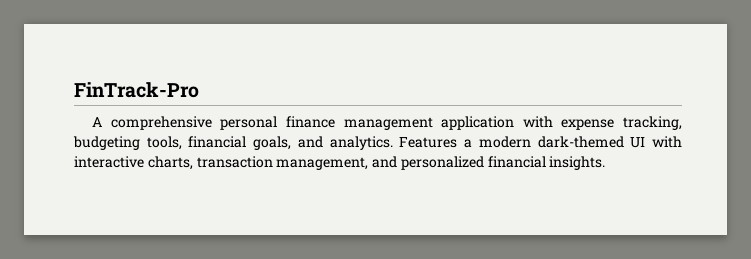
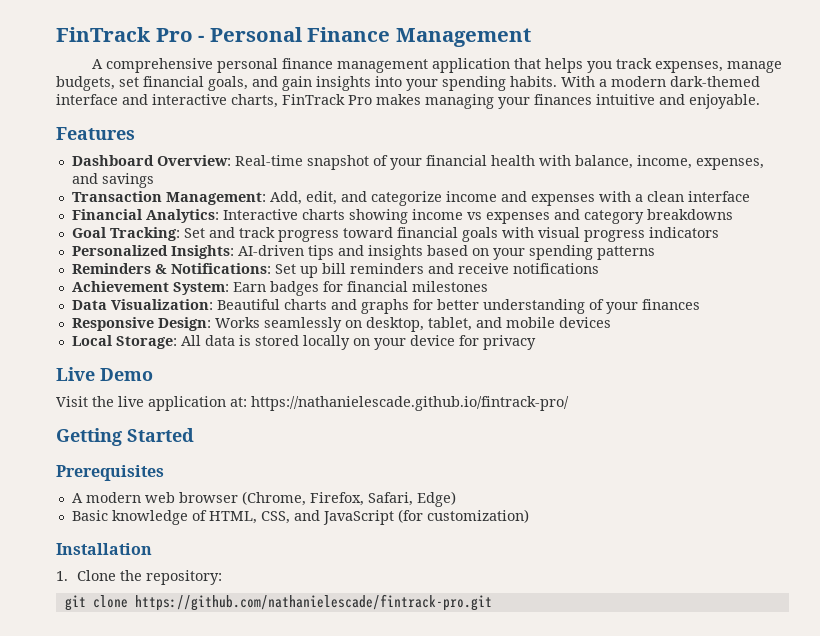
[74,82,199,98] FinTrack-Pro -> [56,27,531,47] FinTrack Pro - Personal Finance Management
[522,116,682,130] [73,136,683,150] [74,156,606,170] with expense tracking, budgeting tools, financial goals, and analytics. Features a modern dark-themed UI with interactive charts, transaction management, and personalized financial insights. -> [513,58,782,73] [56,76,760,91] [56,94,760,109] [56,127,135,140] [71,155,764,170] [71,173,154,188] [71,191,750,206] [71,209,733,224] [71,227,719,242] [71,245,655,260] [71,263,599,278] [71,281,488,296] [71,299,700,314] [71,317,611,332] [71,335,536,350] [56,367,153,381] [56,396,569,411] [56,428,194,446] [56,465,164,481] [71,491,456,507] [71,509,529,525] [56,543,152,555] [56,570,223,585] [64,594,492,611] that helps you track expenses, manage budgets, set financial goals, and gain insights into your spending habits. With a modern dark-themed interface and interactive charts, FinTrack Pro makes managing your finances intuitive and enjoyable. // Features // Dashboard Overview: Real-time snapshot of your financial health with balance, income, expenses, and savings // Transaction Management: Add, edit, and categorize income and expenses with a clean interface // Financial Analytics: Interactive charts showing income vs expenses and category breakdowns // Goal Tracking: Set and track progress toward financial goals with visual progress indicators // Personalized Insights: AI-driven tips and insights based on your spending patterns // Reminders & Notifications: Set up bill reminders and receive notifications // Achievement System: Earn badges for financial milestones // Data Visualization: Beautiful charts and graphs for better understanding of your finances // Responsive Design: Works seamlessly on desktop, tablet, and mobile devices // Local Storage: All data is stored locally on your device for privacy // Live Demo // Visit the live application at: https://nathanielescade.github.io/fintrack-pro/ // Getting Started // Prerequisites // A modern web browser (Chrome, Firefox, Safari, Edge) // Basic knowledge of HTML, CSS, and JavaScript (for customization) // Installation // 1. Clone the repository: // git clone https://github.com/nathanielescade/fintrack-pro.git

